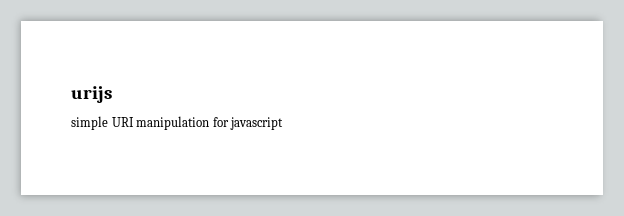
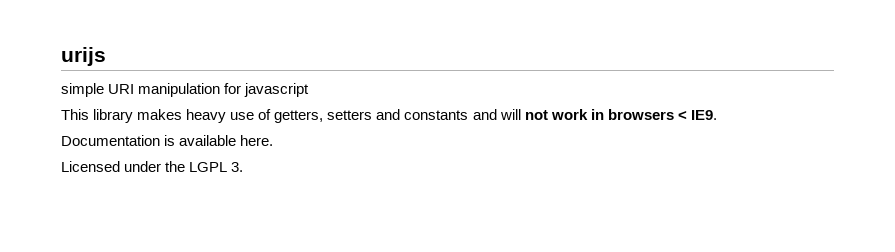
(284, 123) none -> [61,109,717,123] [61,135,274,146] [61,161,244,172] // This library makes heavy use of getters, setters and constants and will not work in browsers < IE9. // Documentation is available here. // Licensed under the LGPL 3.

